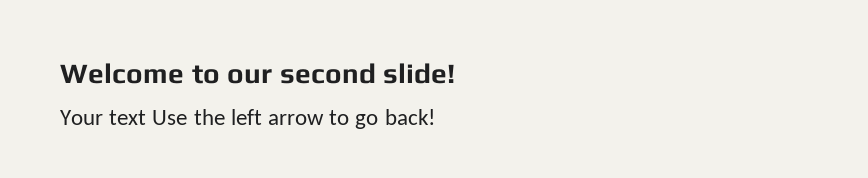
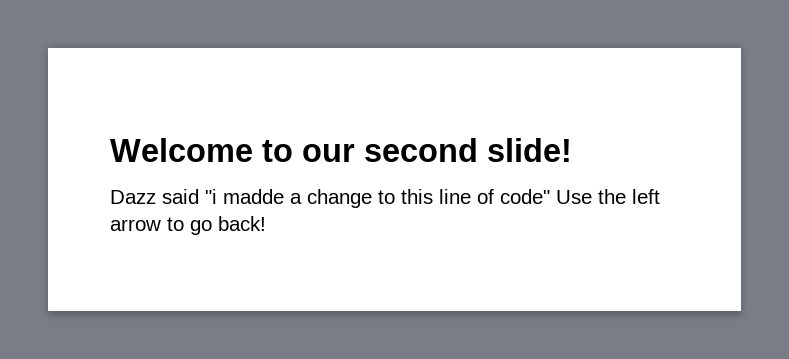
[60,110,147,125] Your text -> [110,189,550,208] Dazz said "i madde a change to this line of code"

